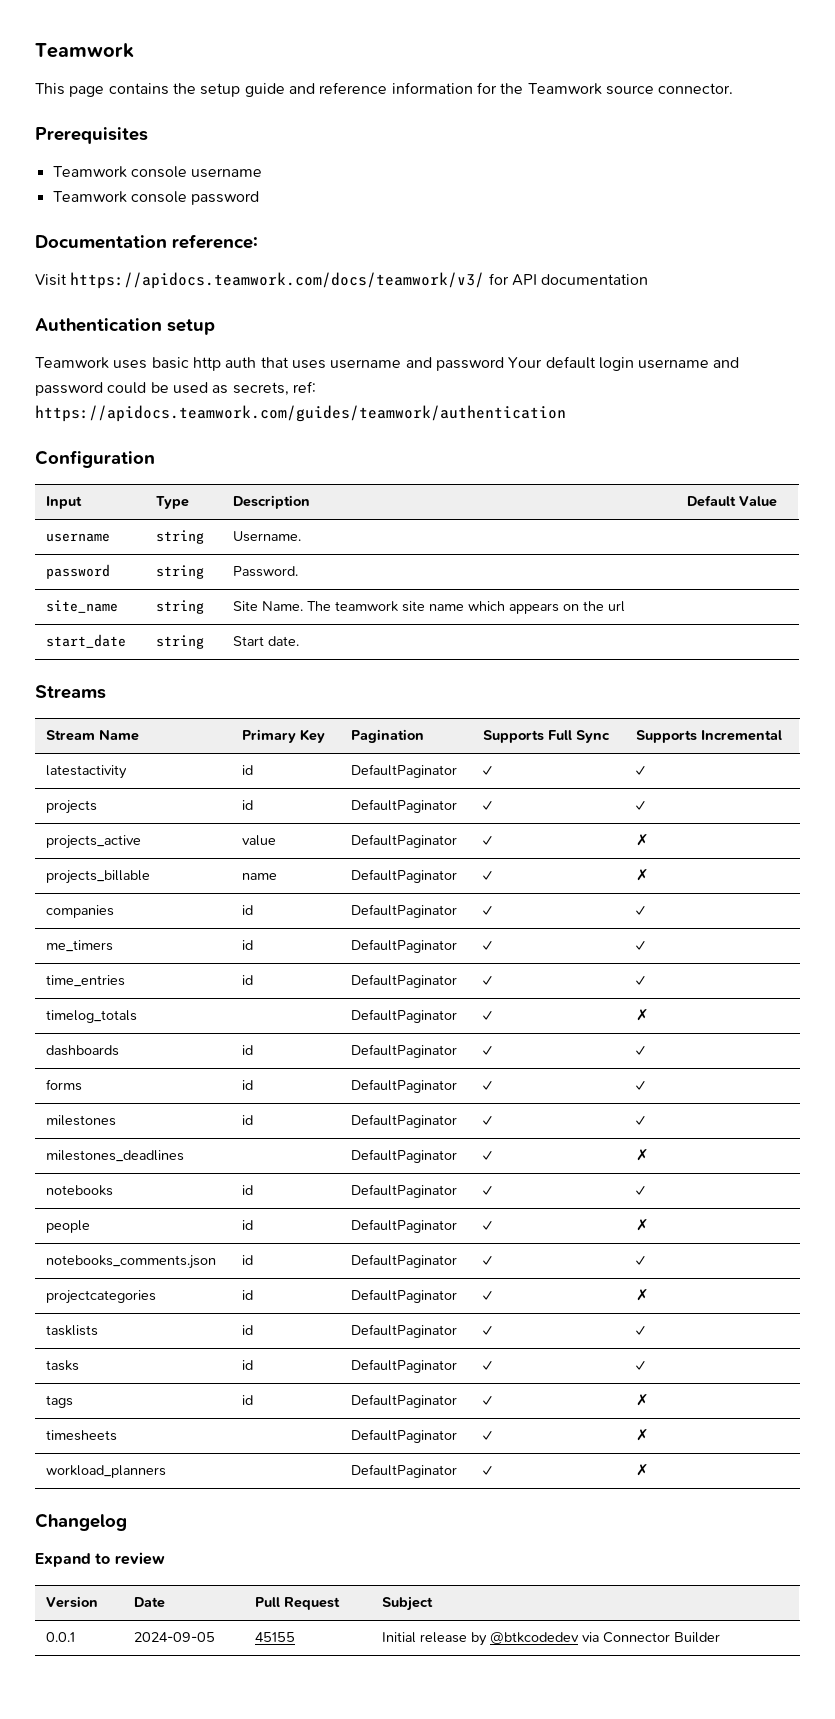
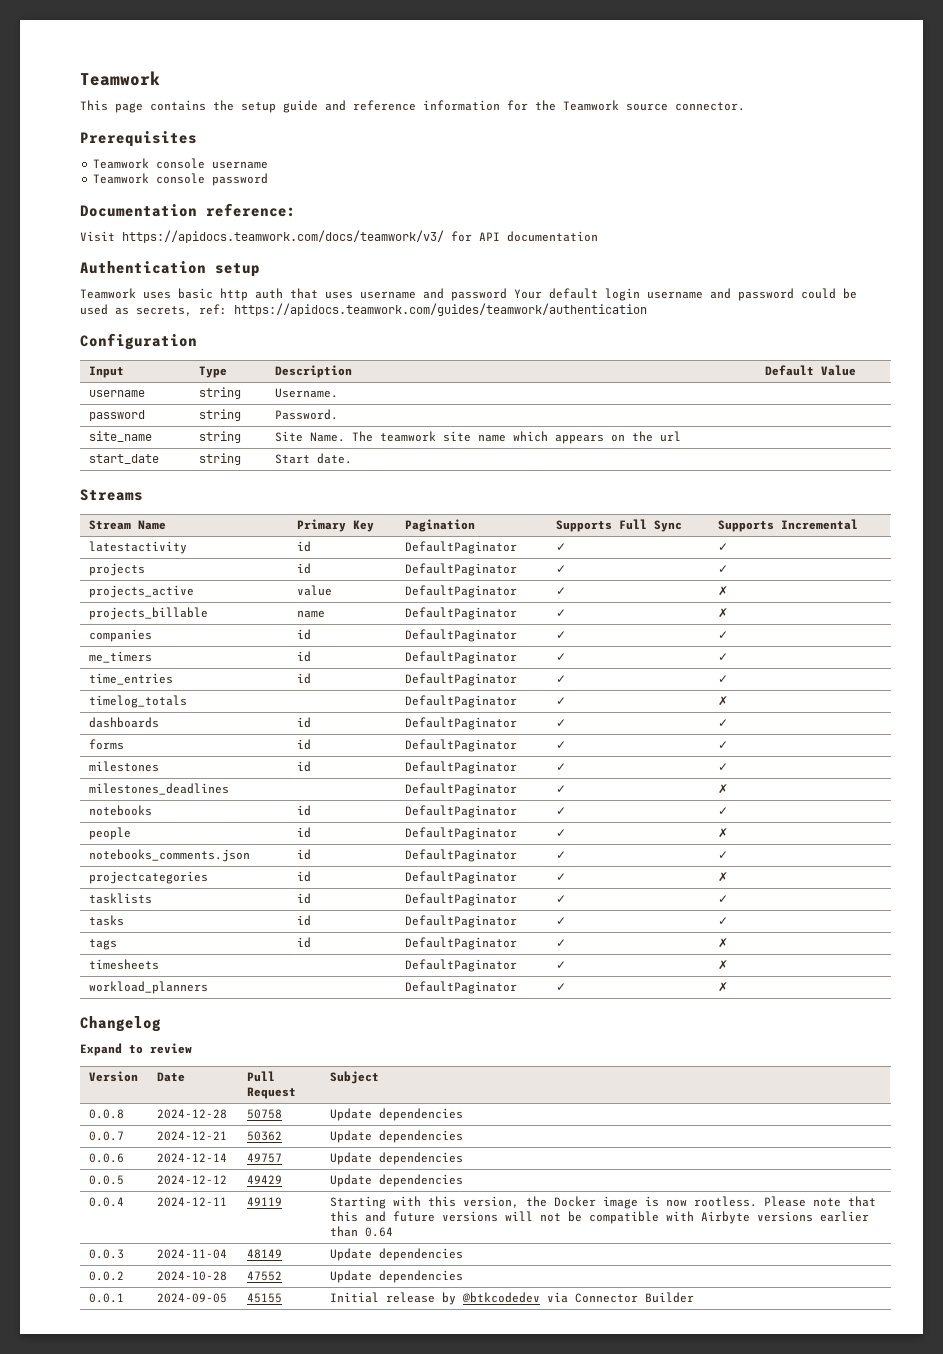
(434, 1603) none -> [89,1109,125,1119] [157,1109,228,1119] [247,1109,283,1119] [330,1108,464,1121] [89,1131,125,1141] [157,1131,228,1141] [247,1131,283,1141] [330,1130,464,1143] [89,1153,125,1163] [157,1153,228,1163] [247,1153,283,1163] [330,1152,464,1165] [89,1175,125,1185] [157,1175,228,1185] [247,1175,283,1184] [330,1174,464,1187] [89,1197,125,1207] [157,1197,228,1207] [247,1197,283,1206] [330,1196,877,1209] [330,1211,870,1224] [330,1226,394,1237] [89,1249,125,1259] [157,1249,228,1259] [247,1249,283,1259] [330,1248,464,1261] [89,1271,125,1281] [157,1271,228,1281] [247,1271,283,1281] [330,1270,464,1283] // 0.0.8 | 2024-12-28 | 50758 | Update dependencies // 0.0.7 | 2024-12-21 | 50362 | Update dependencies // 0.0.6 | 2024-12-14 | 49757 | Update dependencies // 0.0.5 | 2024-12-12 | 49429 | Update dependencies // 0.0.4 | 2024-12-11 | 49119 | Starting with this version, the Docker image is now rootless. Please note that this and future versions will not be compatible with Airbyte versions earlier than 0.64 // 0.0.3 | 2024-11-04 | 48149 | Update dependencies // 0.0.2 | 2024-10-28 | 47552 | Update dependencies

